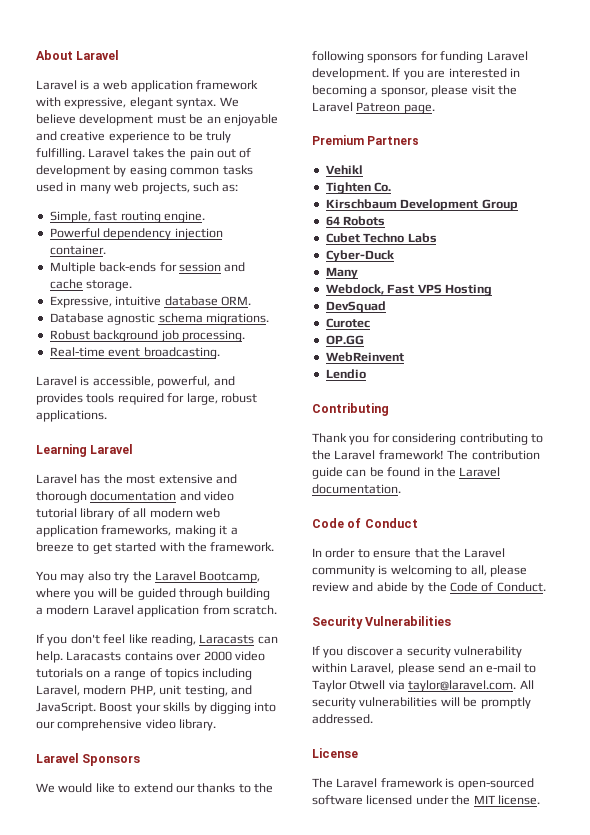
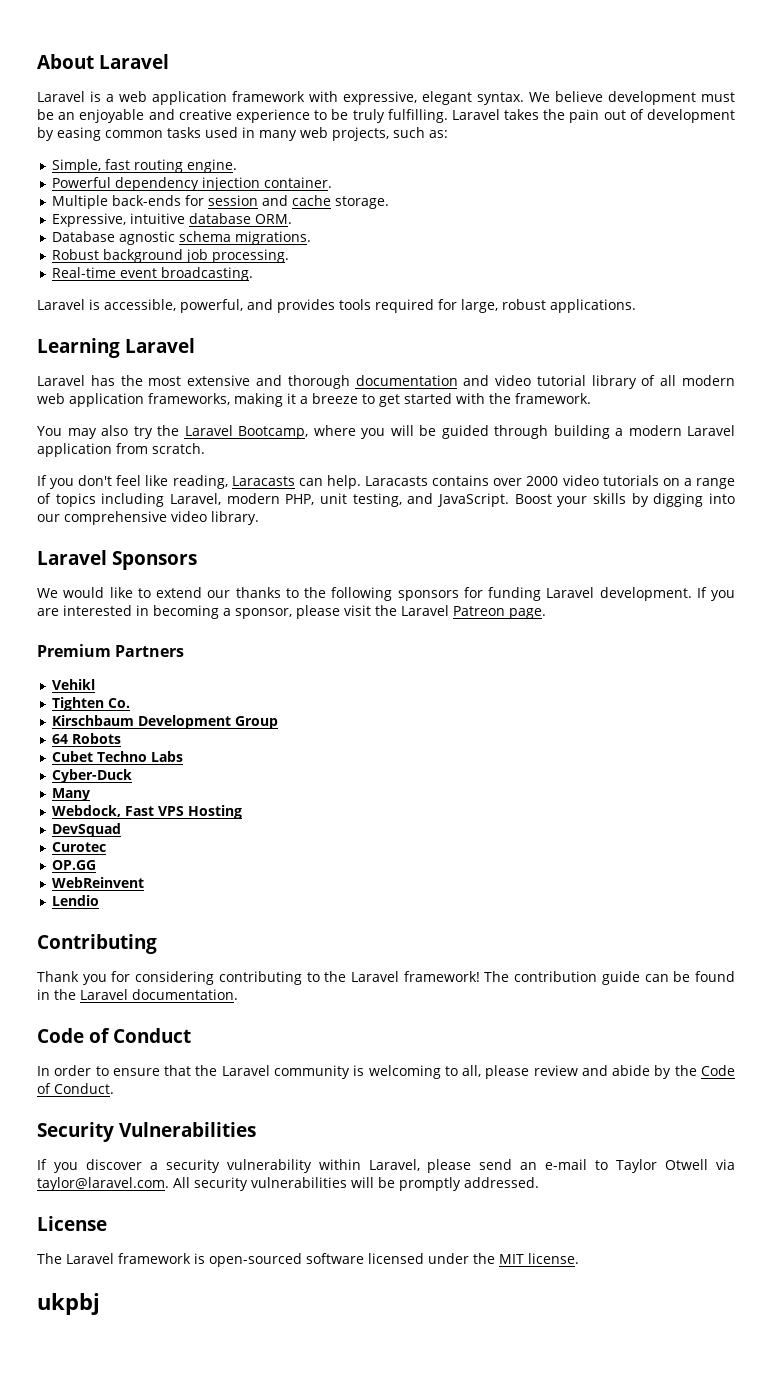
(540, 800) none -> [37,1293,100,1315] // ukpbj

